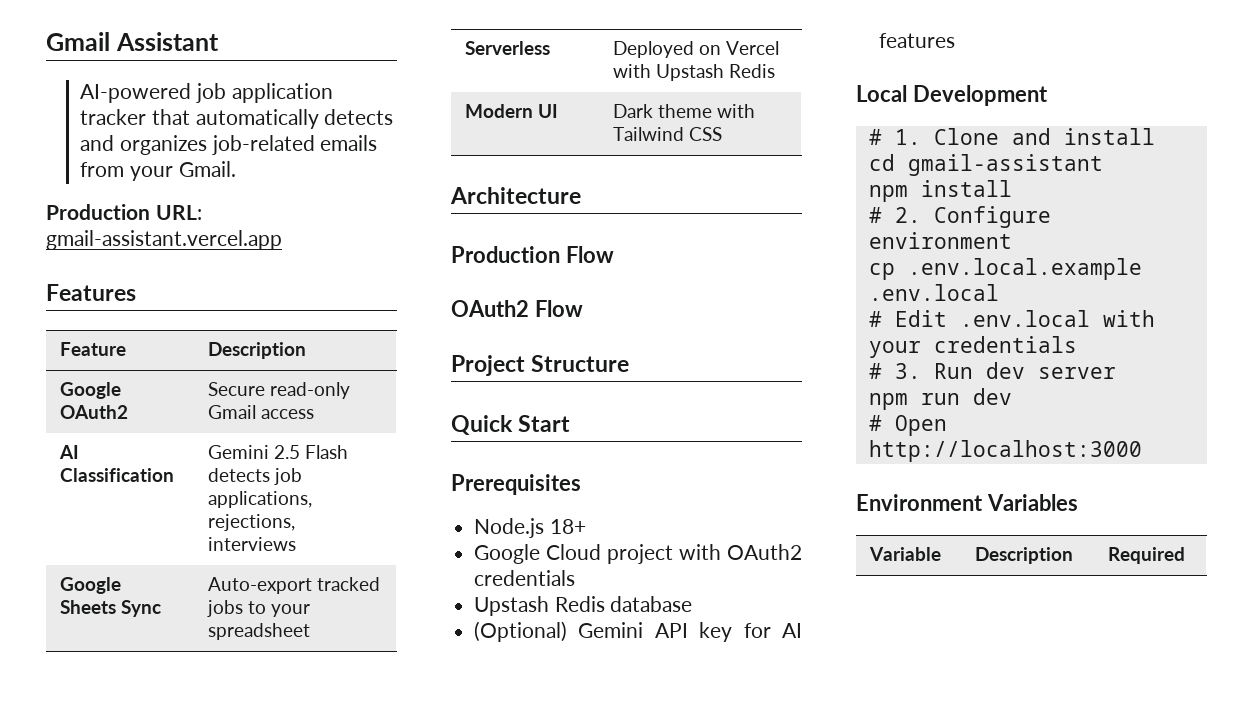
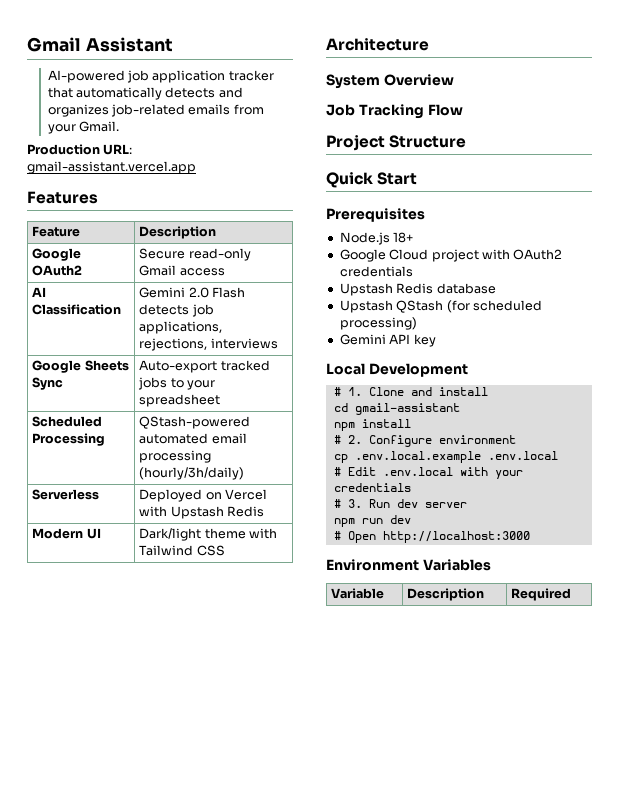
[273,445,300,459] 2.5 -> [188,287,209,298] 2.0
(310, 631) none -> [32,416,103,427] [32,433,106,446] [139,416,251,429] [139,433,247,444] [139,450,212,463] [139,467,245,480] // Scheduled Processing | QStash-powered automated email processing (hourly/3h/daily)
[612,104,653,118] Dark -> [139,528,202,541] Dark/light
[451,246,614,263] [451,300,529,317] Production Flow // OAuth2 -> [326,74,454,89] [326,104,424,119] System Overview // Job Tracking
[474,621,568,642] (Optional) -> [339,300,542,313] [339,317,417,330] Upstash QStash (for scheduled processing) //
[743,623,802,638] [879,33,956,48] for AI features -> (436, 340) none

